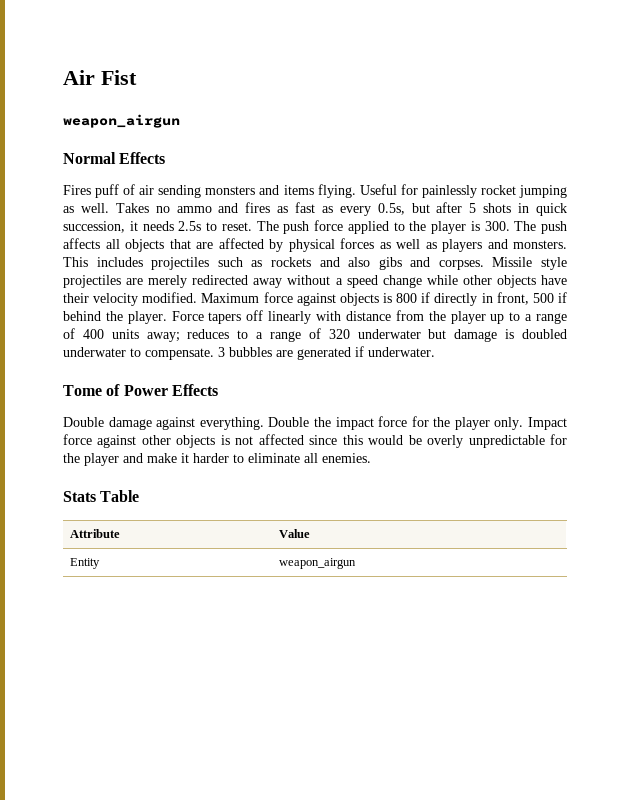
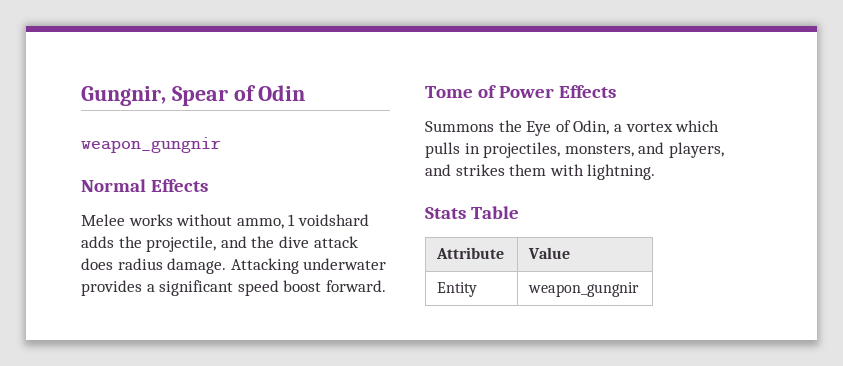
[63,70,137,85] [63,114,180,128] [63,152,166,164] [63,184,567,198] [63,202,567,216] [63,220,567,234] [63,238,567,252] [63,257,567,270] [63,275,567,288] [63,292,568,306] [63,310,568,324] [63,328,567,342] [63,346,435,360] [63,384,218,396] [63,416,567,430] [63,434,567,448] [63,453,371,466] Air Fist // weapon_airgun // Normal Effects // Fires puff of air sending monsters and items flying. Useful for painlessly rocket jumping as well. Takes no ammo and fires as fast as every 0.5s, but after 5 shots in quick succession, it needs 2.5s to reset. The push force applied to the player is 300. The push affects all objects that are affected by physical forces as well as players and monsters. This includes projectiles such as rockets and also gibs and corpses. Missile style projectiles are merely redirected away without a speed change while other objects have their velocity modified. Maximum force against objects is 800 if directly in front, 500 if behind the player. Force tapers off linearly with distance from the player up to a range of 400 units away; reduces to a range of 320 underwater but damage is doubled underwater to compensate. 3 bubbles are generated if underwater. // Tome of Power Effects // Double damage against everything. Double the impact force for the player only. Impact force against other objects is not affected since this would be overly unpredictable for the player and make it harder to eliminate all enemies. -> [81,85,306,106] [81,137,221,153] [81,179,208,192] [81,214,369,229] [81,236,358,252] [81,258,387,274] [81,280,386,296] [425,85,616,98] [425,120,720,136] [425,142,724,158] [425,164,656,180] Gungnir, Spear of Odin // weapon_gungnir // Normal Effects // Melee works without ammo, 1 voidshard adds the projectile, and the dive attack does radius damage. Attacking underwater provides a significant speed boost forward. // Tome of Power Effects // Summons the Eye of Odin, a vortex which pulls in projectiles, monsters, and players, and strikes them with lightning.
[279,558,357,569] weapon_airgun -> [528,282,640,297] weapon_gungnir

